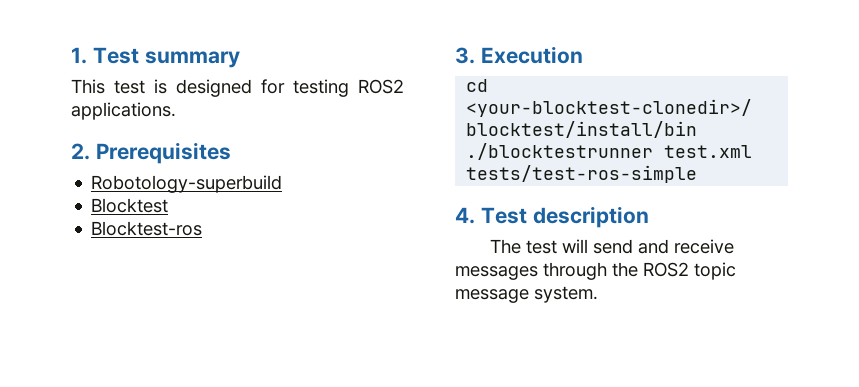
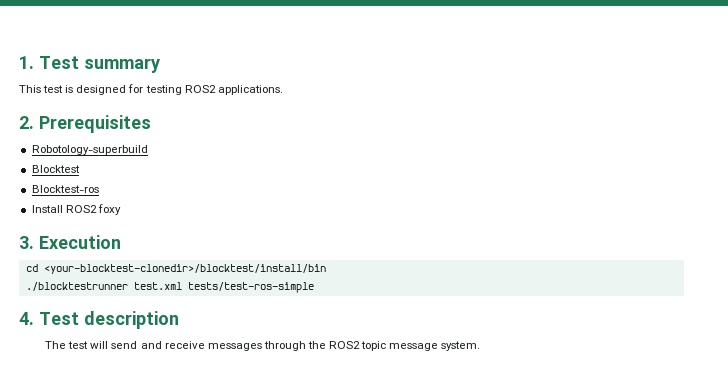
(203, 228) none -> [31,204,121,215] // Install ROS2 foxy

